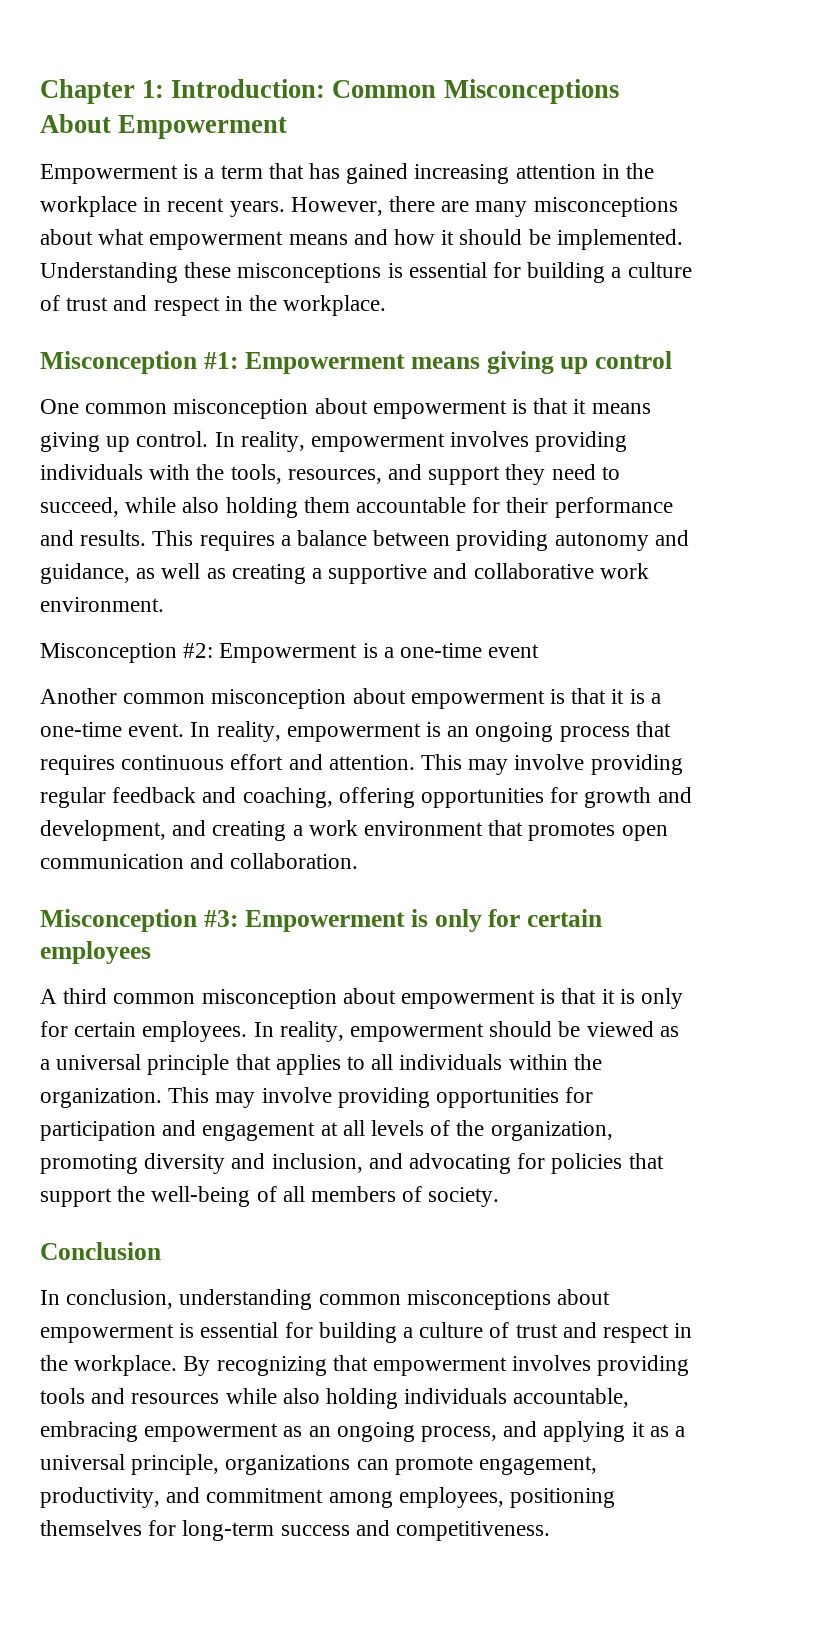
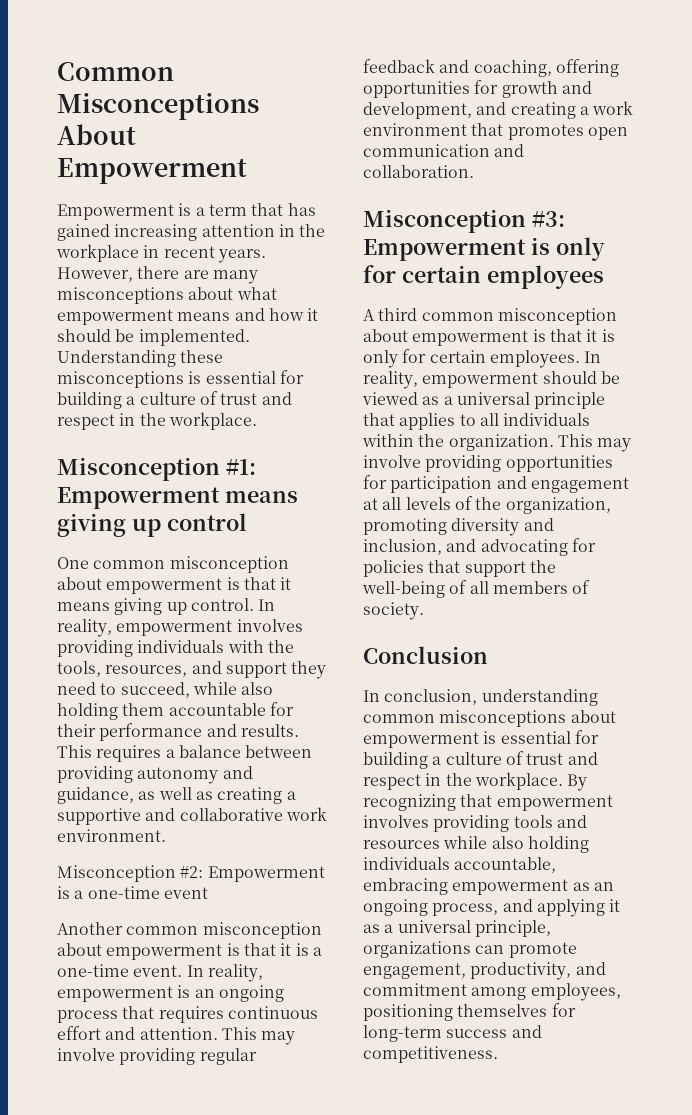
[40,79,326,104] Chapter 1: Introduction: -> (57, 71) none

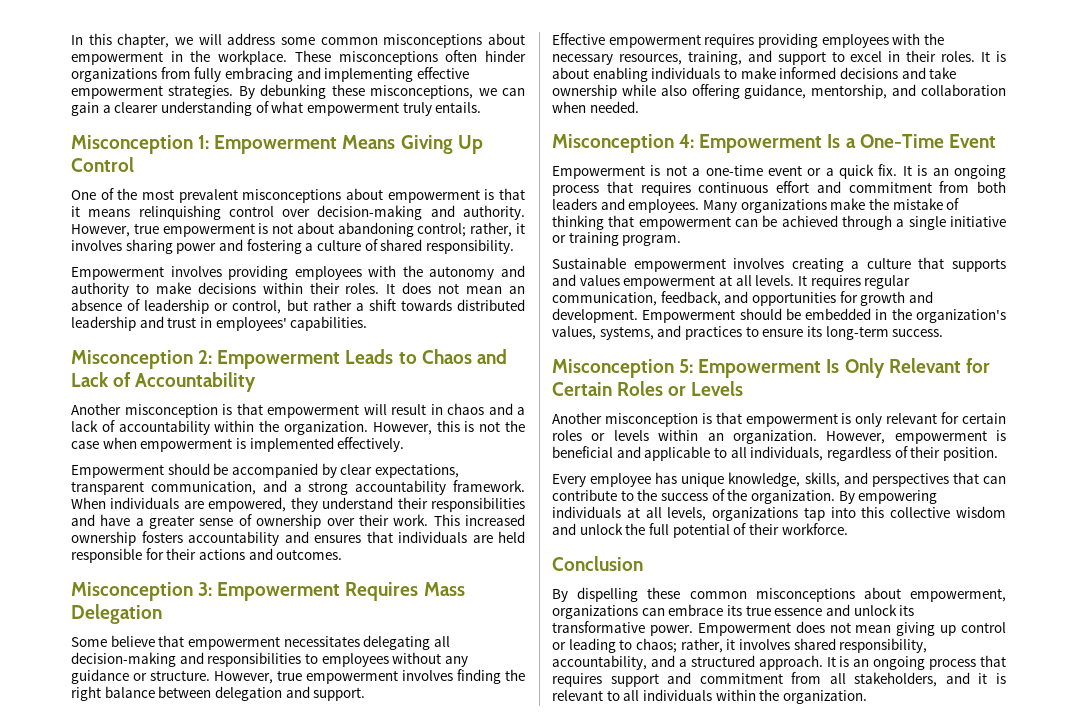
[57,62,174,81] [57,93,259,120] [57,124,136,145] [57,158,247,184] [57,203,316,220] [57,224,326,241] [56,244,266,263] [57,266,258,284] [57,287,277,304] [57,308,319,325] [57,329,250,346] [57,350,224,367] [57,370,304,388] [57,391,292,409] [57,412,257,430] [57,457,256,481] [57,487,298,509] [57,513,247,537] [57,556,289,573] Common Misconceptions About Empowerment // Empowerment is a term that has gained increasing attention in the workplace in recent years. However, there are many misconceptions about what empowerment means and how it should be implemented. Understanding these misconceptions is essential for building a culture of trust and respect in the workplace. // Misconception #1: Empowerment means giving up control // One common misconception -> [71,33,525,48] [71,50,526,65] [71,67,469,82] [71,84,526,99] [71,101,482,116] [71,135,483,154] [71,157,134,172] [71,188,342,203] In this chapter, we will address some common misconceptions about empowerment in the workplace. These misconceptions often hinder organizations from fully embracing and implementing effective empowerment strategies. By debunking these misconceptions, we can gain a clearer understanding of what empowerment truly entails. // Misconception 1: Empowerment Means Giving Up Control // One of the most prevalent misconceptions
[114,598,276,615] [57,619,303,637] [57,640,294,657] [57,661,327,679] [57,682,274,698] [57,702,294,720] [57,723,299,741] [57,745,313,762] [57,766,253,784] [57,787,296,804] [57,807,327,825] [57,829,166,842] [57,865,325,882] [57,886,70,899] giving up control. In reality, empowerment involves providing individuals with the tools, resources, and support they need to succeed, while also holding them accountable for their performance and results. This requires a balance between providing autonomy and guidance, as well as creating a supportive and collaborative work environment. // Misconception #2: Empowerment is -> [138,205,525,220] [71,222,525,237] [71,239,514,254] [71,265,525,280] [71,282,525,297] [71,299,525,314] [71,316,368,331] [71,349,507,369] [71,372,257,392] [71,403,525,418] [71,420,525,435] [71,437,405,452] [71,463,459,478] [71,480,525,495] [71,497,525,512] [71,514,525,529] [71,531,525,546] [71,548,343,563] [71,582,465,601] [71,604,162,624] [71,635,450,650] [71,652,468,667] [71,669,525,684] [71,686,366,701] [552,33,944,48] [552,50,1006,65] [552,67,957,82] [552,84,1006,99] [552,101,639,113] [552,134,996,153] [552,165,687,179] relinquishing control over decision-making and authority. However, true empowerment is not about abandoning control; rather, it involves sharing power and fostering a culture of shared responsibility. // Empowerment involves providing employees with the autonomy and authority to make decisions within their roles. It does not mean an absence of leadership or control, but rather a shift towards distributed leadership and trust in employees' capabilities. // Misconception 2: Empowerment Leads to Chaos and Lack of Accountability // Another misconception is that empowerment will result in chaos and a lack of accountability within the organization. However, this is not the case when empowerment is implemented effectively. // Empowerment should be accompanied by clear expectations, transparent communication, and a strong accountability framework. When individuals are empowered, they understand their responsibilities and have a greater sense of ownership over their work. This increased ownership fosters accountability and ensures that individuals are held responsible for their actions and outcomes. // Misconception 3: Empowerment Requires Mass Delegation // Some believe that empowerment necessitates delegating all decision-making and responsibilities to employees without any guidance or structure. However, true empowerment involves finding the right balance between delegation and support. // Effective empowerment requires providing employees with the necessary resources, training, and support to excel in their roles. It is about enabling individuals to make informed decisions and take ownership while also offering guidance, mentorship, and collaboration when needed. // Misconception 4: Empowerment Is a One-Time Event // Empowerment is not
[57,922,322,939] [57,943,322,960] [57,964,263,982] [57,986,173,1002] // Another common misconception about empowerment is that it is a one-time event. In reality, empowerment -> [807,164,912,179] or a quick fix. It
[139,1027,296,1045] [57,1048,257,1065] [363,59,619,77] [363,80,592,98] [363,101,634,119] [363,123,628,140] [363,144,525,157] [363,165,474,178] [363,209,565,233] [363,237,605,261] [363,265,604,289] [363,308,617,325] [363,329,615,346] [363,349,602,368] [363,371,620,389] [362,392,606,409] [363,413,456,430] attention. This may involve providing regular feedback and coaching, offering opportunities for growth and development, and creating a work environment that promotes open communication and collaboration. // Misconception #3: Empowerment is only for certain employees // A third common misconception about empowerment is that it is only for certain employees. In reality, empowerment should be viewed as a universal principle that applies -> [848,181,1006,193] [552,198,960,213] [552,215,1006,230] [552,232,682,246] [552,257,1006,272] [552,274,911,289] [552,291,933,306] [552,308,1006,323] [552,325,944,340] [552,358,990,378] [552,381,744,396] [552,412,1007,427] [552,429,1006,444] [552,446,998,461] [552,472,1006,487] [552,489,938,504] [552,506,1006,521] [552,523,848,538] [552,556,643,571] [552,587,1006,602] [552,604,915,619] [552,621,1006,636] [552,638,928,653] [552,655,1006,670] [552,672,1006,687] [552,690,603,701] commitment from both leaders and employees. Many organizations make the mistake of thinking that empowerment can be achieved through a single initiative or training program. // Sustainable empowerment involves creating a culture that supports and values empowerment at all levels. It requires regular communication, feedback, and opportunities for growth and development. Empowerment should be embedded in the organization's values, systems, and practices to ensure its long-term success. // Misconception 5: Empowerment Is Only Relevant for Certain Roles or Levels // Another misconception is that empowerment is only relevant for certain roles or levels within an organization. However, empowerment is beneficial and applicable to all individuals, regardless of their position. // Every employee has unique knowledge, skills, and perspectives that can contribute to the success of the organization. By empowering individuals at all levels, organizations tap into this collective wisdom and unlock the full potential of their workforce. // Conclusion // By dispelling these common misconceptions about empowerment, organizations can embrace its true essence and unlock its transformative power. Empowerment does not mean giving up control or leading to chaos; rather, it involves shared responsibility, accountability, and a structured approach. It is an ongoing process that requires support and commitment from all stakeholders, and it is relevant
[557,434,632,452] [363,455,613,472] [363,475,629,493] [363,496,611,514] [363,518,554,536] [363,538,596,556] [363,560,556,577] [362,580,591,598] [363,602,424,620] [363,646,488,664] [363,689,598,706] [363,710,616,727] [363,730,599,748] [363,751,598,769] [363,772,588,791] [363,794,613,811] [363,815,587,832] [363,836,589,853] [363,857,557,873] [363,878,614,895] [363,899,621,917] [363,920,551,937] [363,941,577,958] [363,962,606,980] [363,983,621,1001] [363,1003,576,1021] [363,1025,542,1042] [363,1046,498,1063] This may involve providing opportunities for participation and engagement at all levels of the organization, promoting diversity and inclusion, and advocating for policies that support the well-being of all members of society. // Conclusion // In conclusion, understanding common misconceptions about empowerment is essential for building a culture of trust and respect in the workplace. By recognizing that empowerment involves providing tools and resources while also holding individuals accountable, embracing empowerment as an ongoing process, and applying it as a universal principle, organizations can promote engagement, productivity, and commitment among employees, positioning themselves for long-term success and competitiveness. -> (867, 697) none

